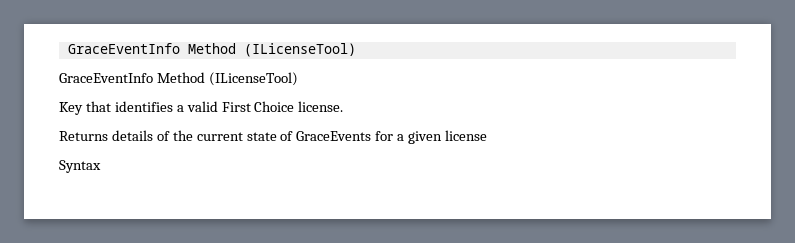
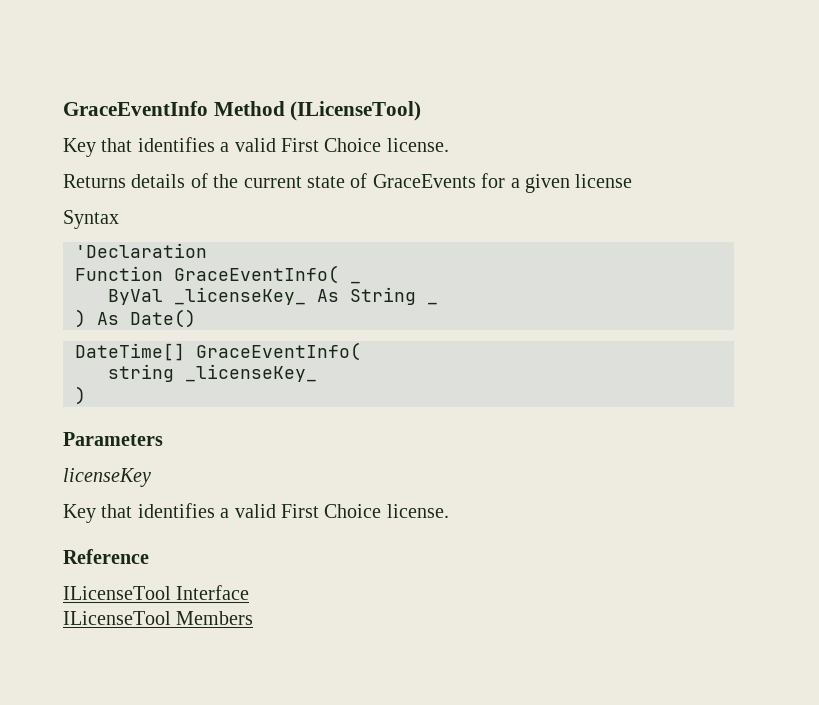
[67,43,356,57] [59,72,298,86] GraceEventInfo Method (ILicenseTool) // GraceEventInfo Method (ILicenseTool) -> [63,101,422,121] GraceEventInfo Method (ILicenseTool)
(101, 166) none -> [75,243,207,258] [75,265,361,284] [108,287,438,305] [75,309,196,328] [75,342,361,361] [108,364,317,382] [75,386,86,405] [63,432,163,446] [63,468,151,487] [63,503,449,523] [63,549,149,564] [63,585,250,600] [63,611,254,625] // 'Declaration // Function GraceEventInfo( _ // ByVal _licenseKey_ As String _ // ) As Date() // DateTime[] GraceEventInfo( // string _licenseKey_ // ) // Parameters // licenseKey // Key that identifies a valid First Choice license. // Reference // ILicenseTool Interface // ILicenseTool Members

